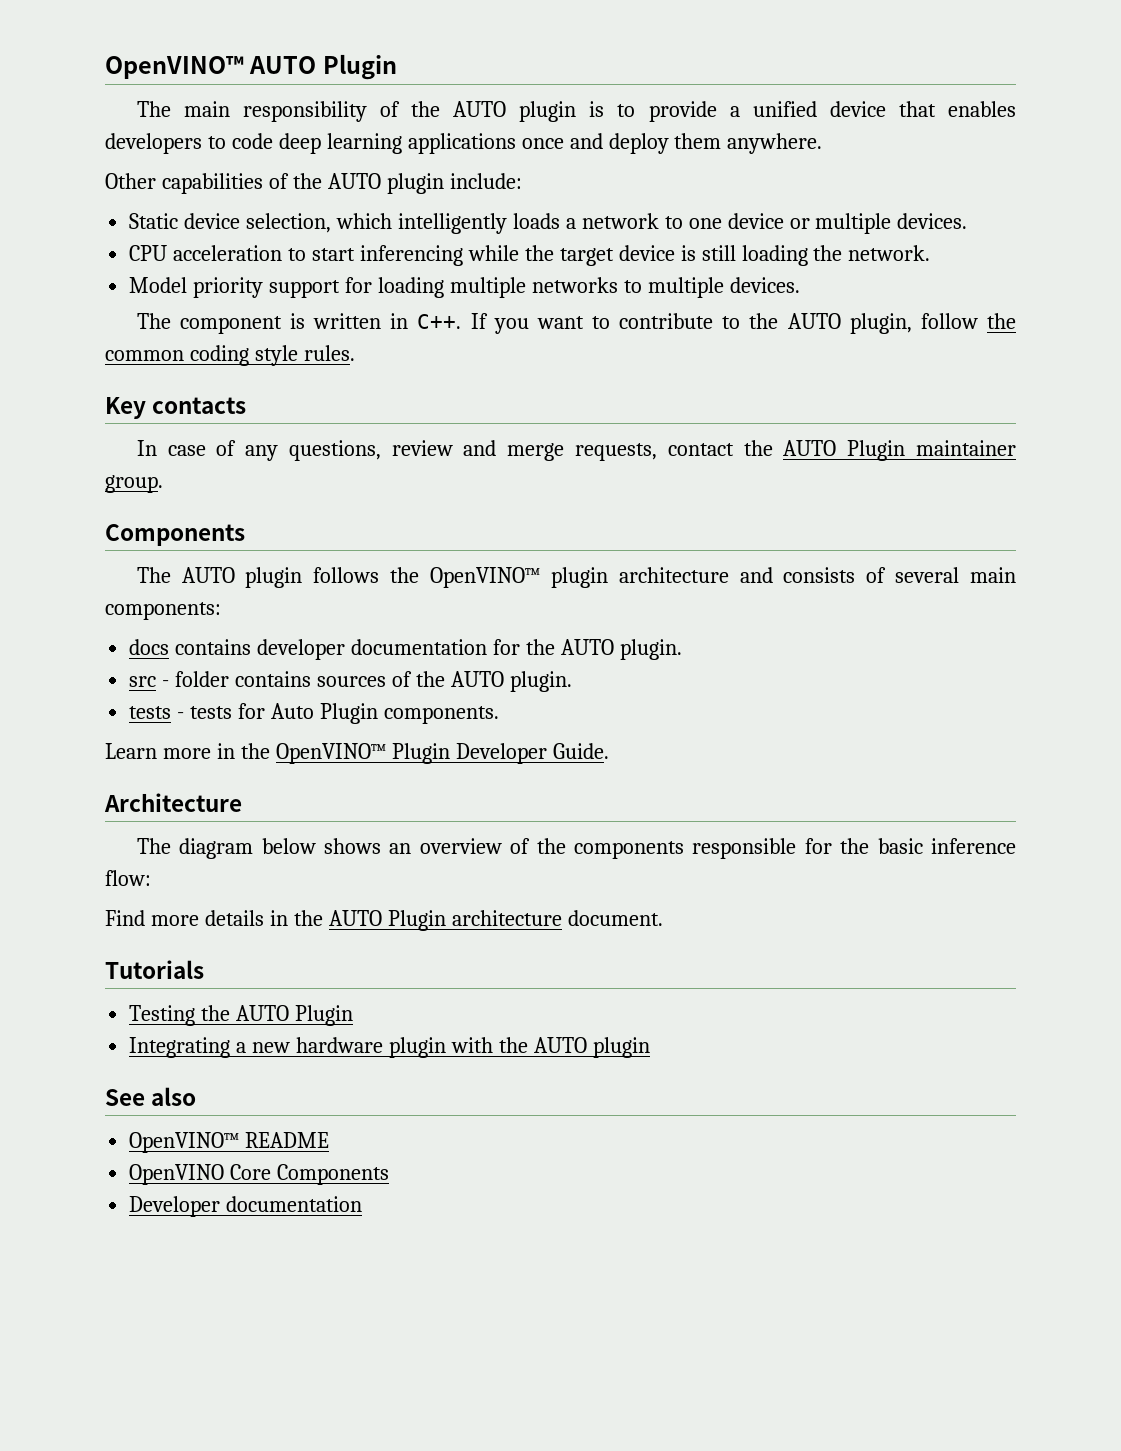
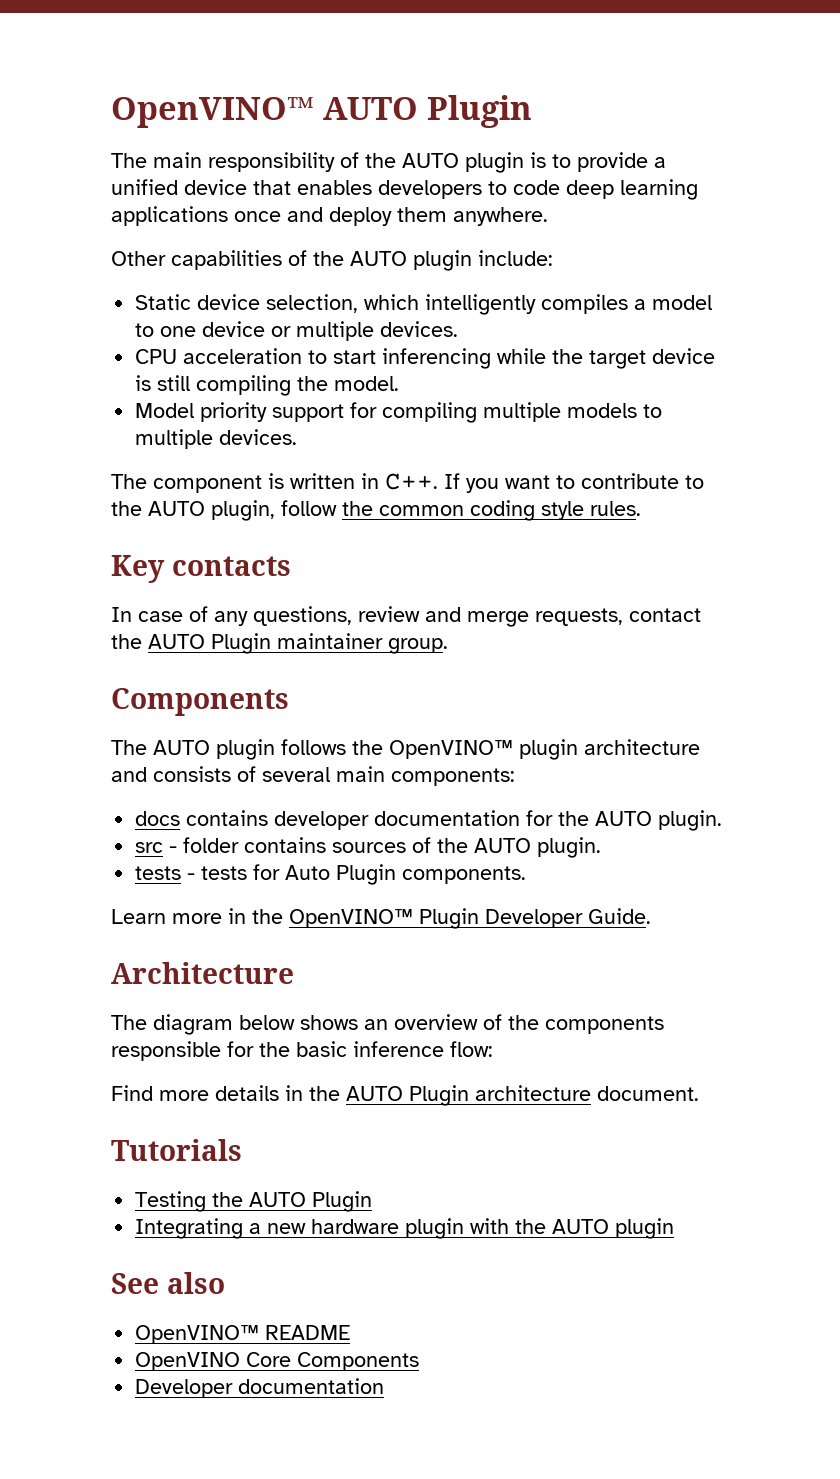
[512,213,659,229] loads a network -> [541,294,713,314] compiles a model
[741,245,931,266] loading the network. -> [196,375,400,396] compiling the model.
[377,277,618,298] loading multiple networks -> [382,402,638,423] compiling multiple models

